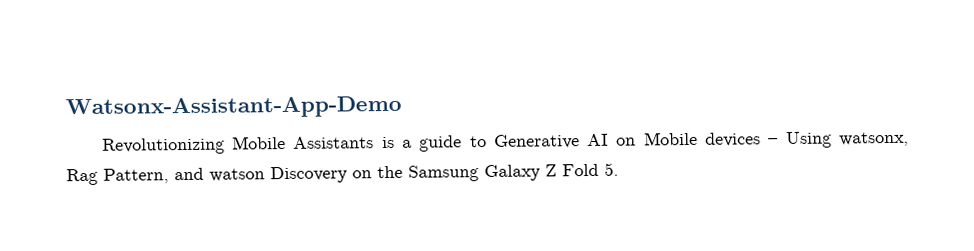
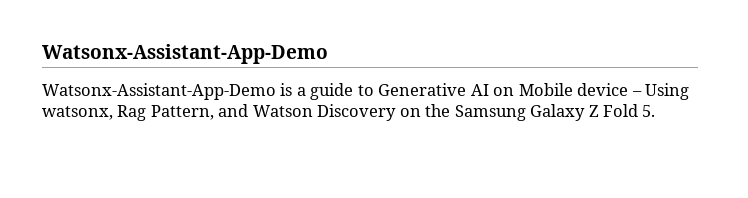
[101,136,375,155] Revolutionizing Mobile Assistants -> [42,83,276,100] Watsonx-Assistant-App-Demo
[705,132,762,147] devices -> [577,83,629,96] device
[209,168,265,182] watson -> [252,105,313,117] Watson

